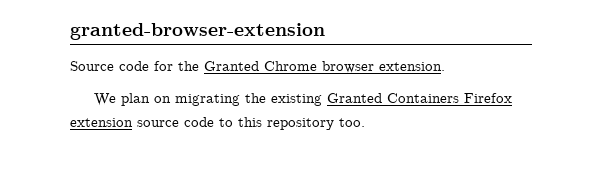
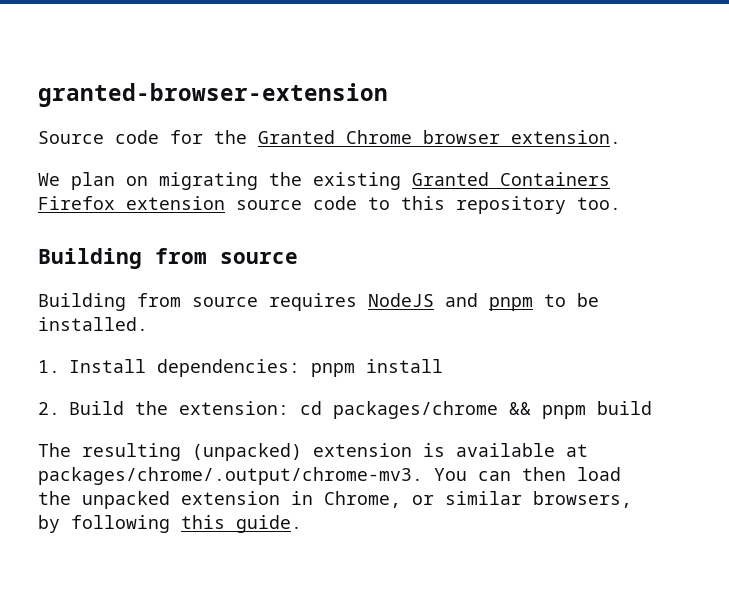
(365, 122) none -> [38,248,298,269] [38,293,599,311] [38,317,148,331] [38,359,443,377] [38,401,652,419] [38,443,588,461] [38,467,621,485] [38,491,632,509] [38,515,302,533] // Building from source // Building from source requires NodeJS and pnpm to be installed. // 1. Install dependencies: pnpm install // 2. Build the extension: cd packages/chrome && pnpm build // The resulting (unpacked) extension is available at packages/chrome/.output/chrome-mv3. You can then load the unpacked extension in Chrome, or similar browsers, by following this guide.

